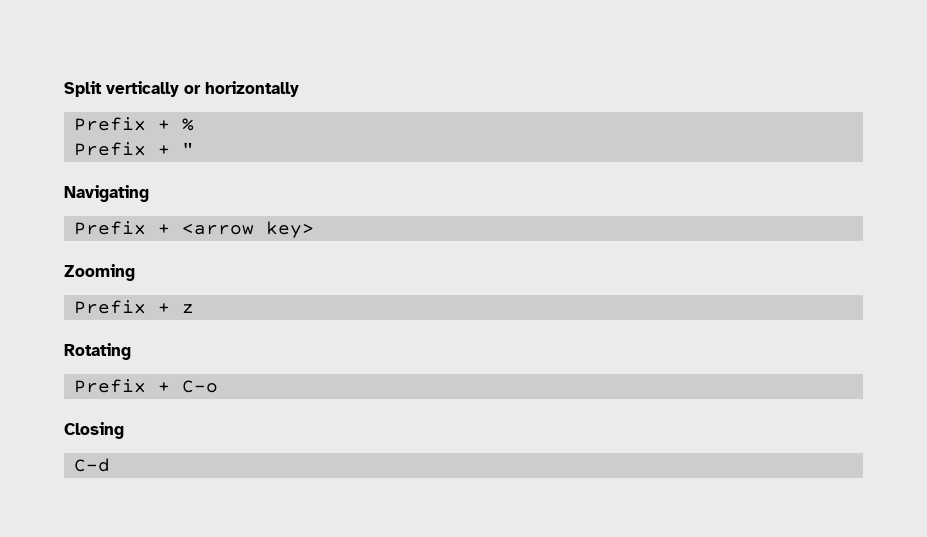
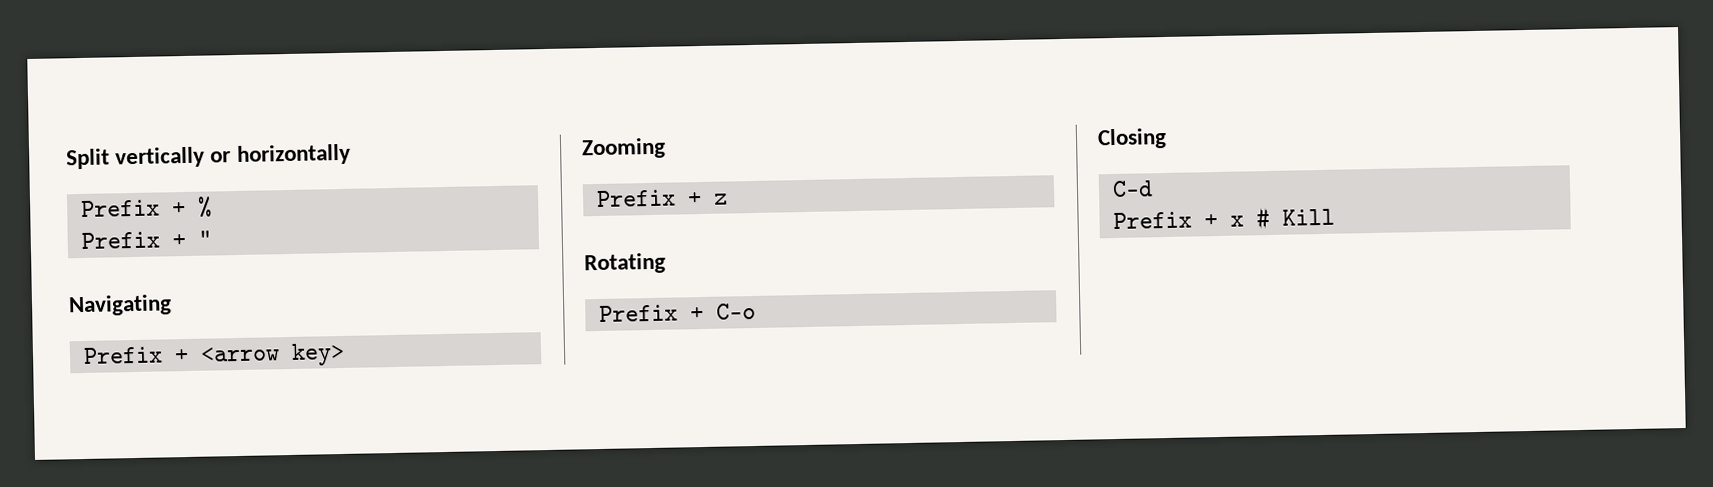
(111, 465) none -> [1112,206,1335,230] // Prefix + x # Kill

